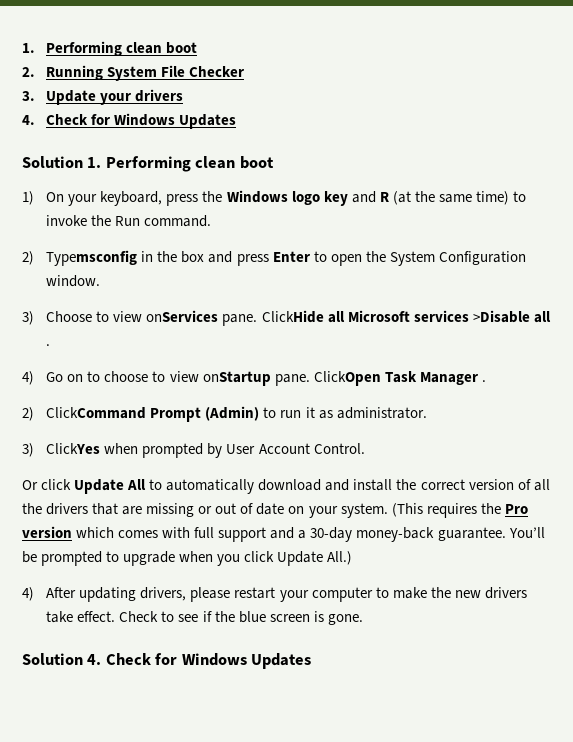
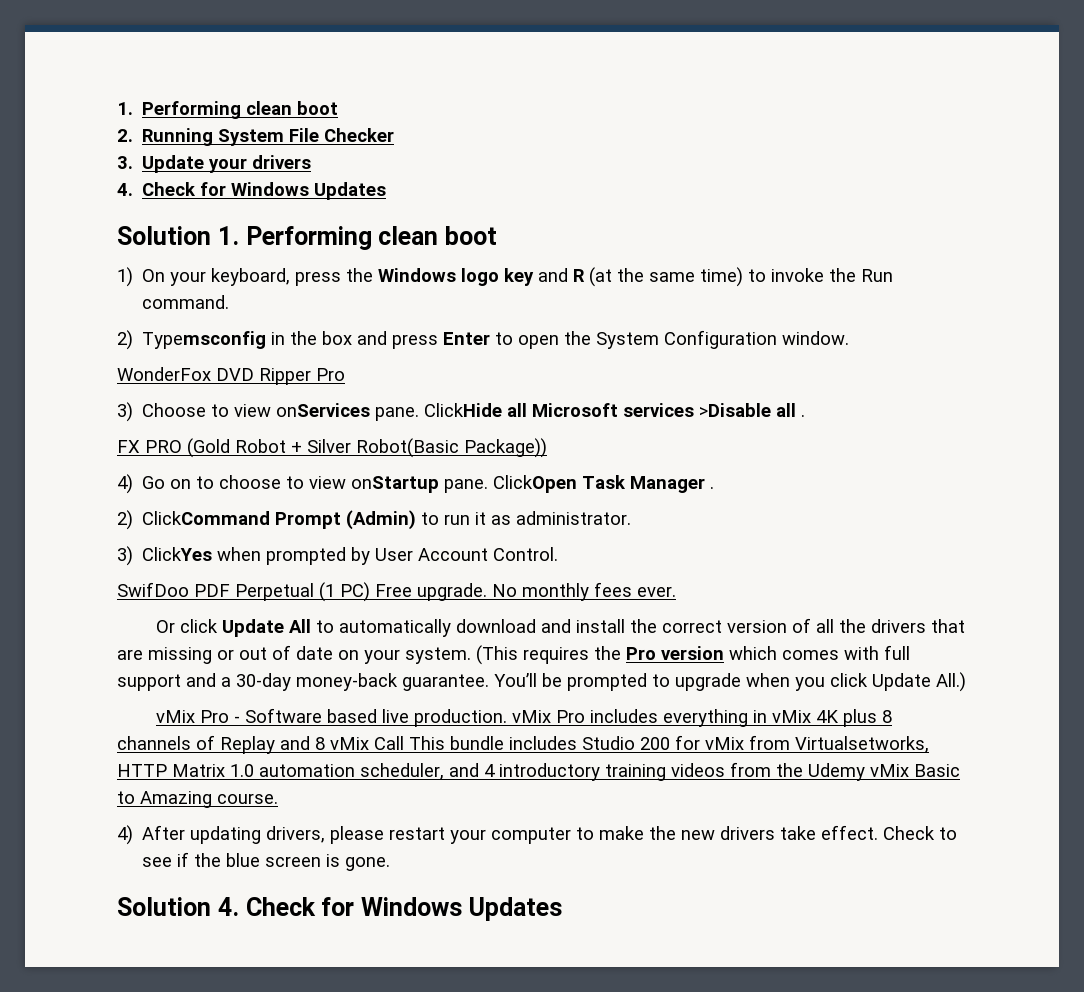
(101, 281) none -> [117,367,345,385] // WonderFox DVD Ripper Pro
(51, 345) none -> [117,438,547,458] // FX PRO (Gold Robot + Silver Robot(Basic Package))
(365, 448) none -> [117,582,676,602] // SwifDoo PDF Perpetual (1 PC) Free upgrade. No monthly fees ever.
(353, 558) none -> [155,708,892,727] [117,735,929,754] [117,762,960,781] [117,791,278,808] // vMix Pro - Software based live production. vMix Pro includes everything in vMix 4K plus 8 channels of Replay and 8 vMix Call This bundle includes Studio 200 for vMix from Virtualsetworks, HTTP Matrix 1.0 automation scheduler, and 4 introductory training videos from the Udemy vMix Basic to Amazing course.

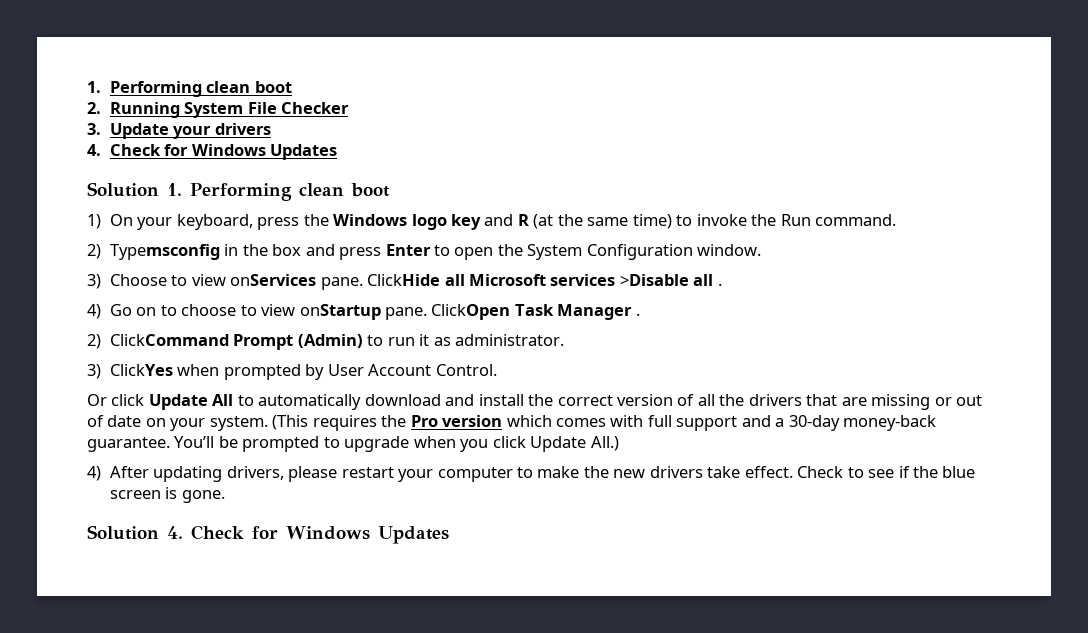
[117,367,345,385] // WonderFox DVD Ripper Pro -> (762, 250) none
[117,438,547,458] // FX PRO (Gold Robot + Silver Robot(Basic Package)) -> (722, 284) none
[117,582,676,602] // SwifDoo PDF Perpetual (1 PC) Free upgrade. No monthly fees ever. -> (497, 370) none
[155,708,892,727] [117,735,929,754] [117,762,960,781] [117,791,278,808] // vMix Pro - Software based live production. vMix Pro includes everything in vMix 4K plus 8 channels of Replay and 8 vMix Call This bundle includes Studio 200 for vMix from Virtualsetworks, HTTP Matrix 1.0 automation scheduler, and 4 introductory training videos from the Udemy vMix Basic to Amazing course. -> (619, 443) none

